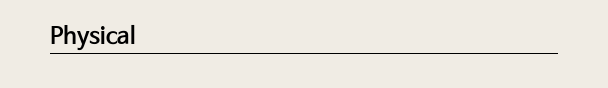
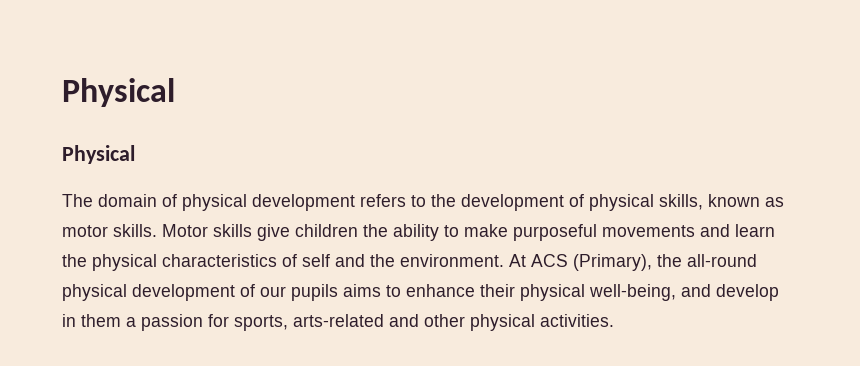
[50,24,136,51] Physical -> [62,78,175,107] [62,145,135,164] [62,194,784,211] [62,224,775,241] [62,254,757,271] [62,284,779,301] [62,314,614,331] Physical // Physical // The domain of physical development refers to the development of physical skills, known as motor skills. Motor skills give children the ability to make purposeful movements and learn the physical characteristics of self and the environment. At ACS (Primary), the all-round physical development of our pupils aims to enhance their physical well-being, and develop in them a passion for sports, arts-related and other physical activities.

